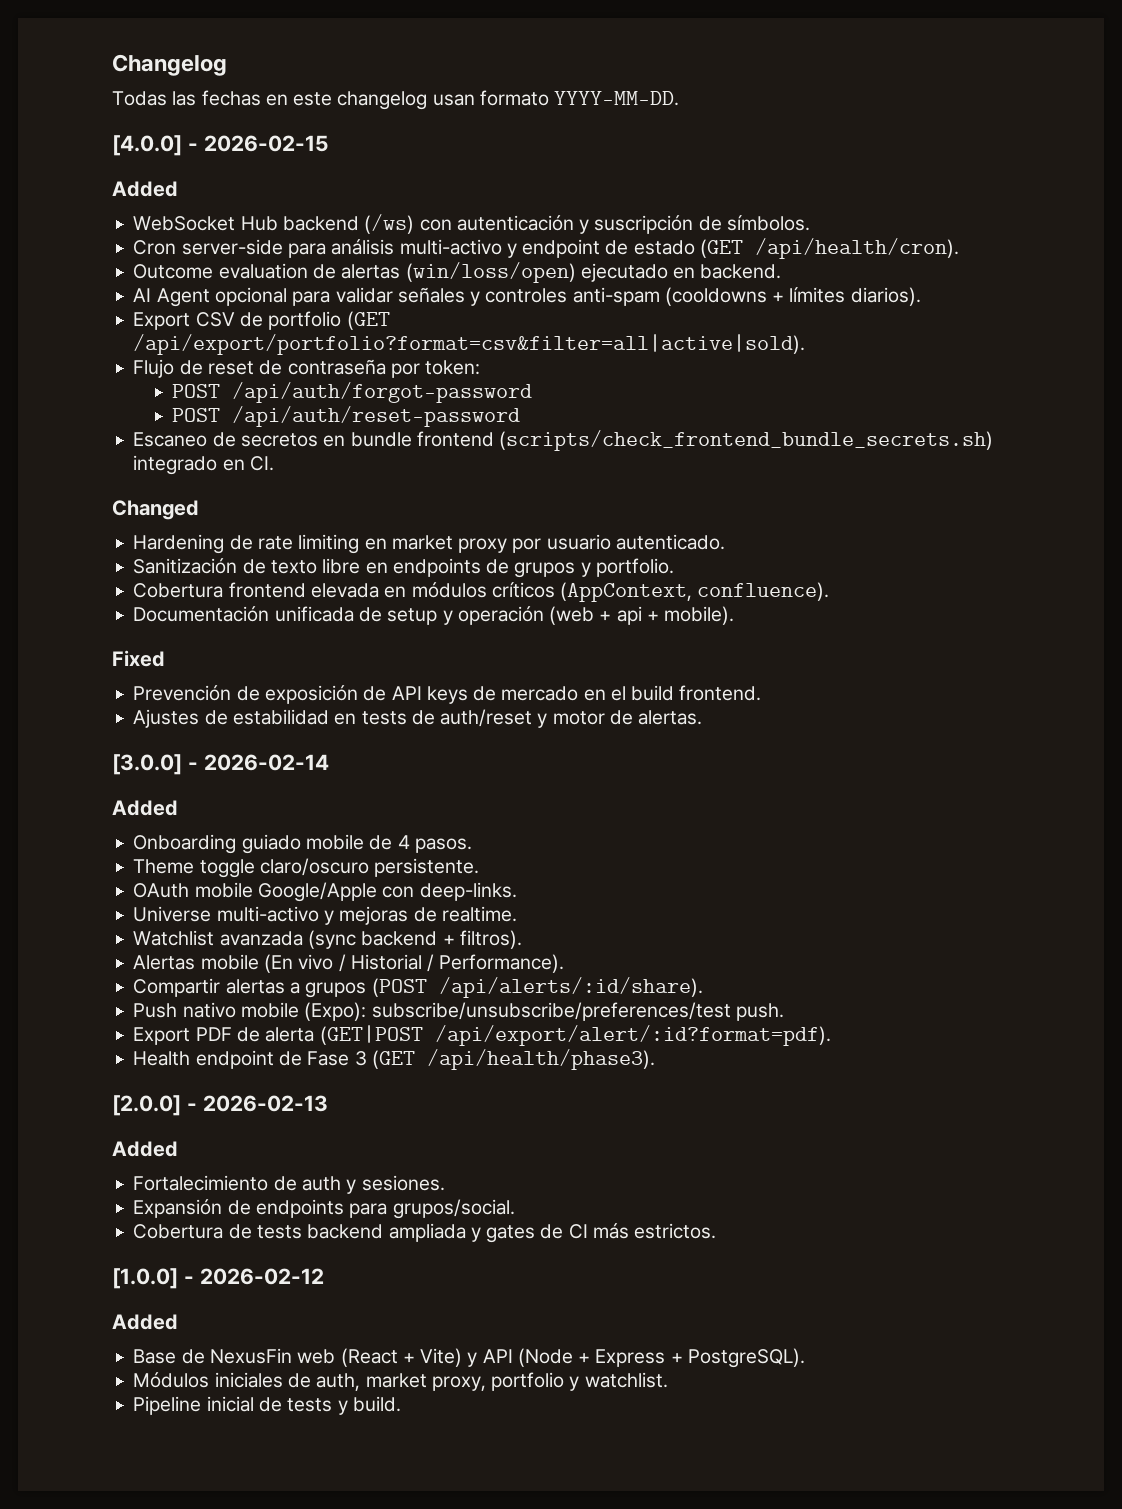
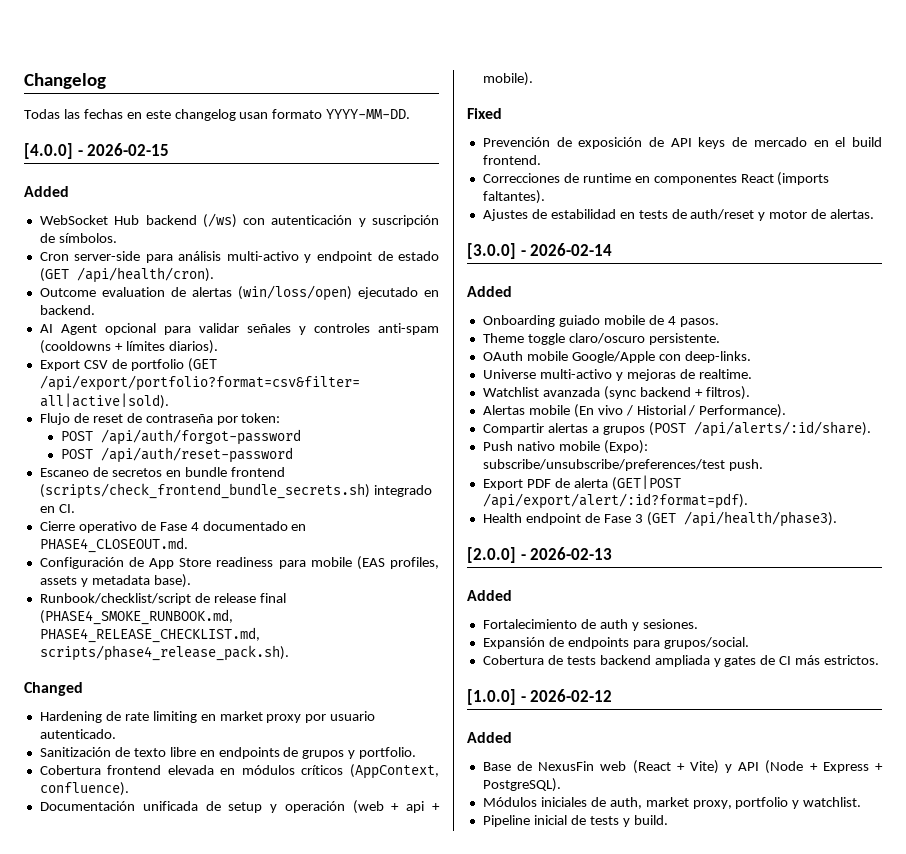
(274, 463) none -> [39,521,307,533] [39,537,188,553] [39,556,440,570] [39,574,191,588] [39,593,286,605] [39,609,233,625] [39,627,260,643] [39,645,289,661] // Cierre operativo de Fase 4 documentado en PHASE4_CLOSEOUT.md. // Configuración de App Store readiness para mobile (EAS profiles, assets y metadata base). // Runbook/checklist/script de release final (PHASE4_SMOKE_RUNBOOK.md, PHASE4_RELEASE_CHECKLIST.md, scripts/phase4_release_pack.sh).
(762, 693) none -> [482,172,830,186] [482,190,545,204] // Correcciones de runtime en componentes React (imports faltantes).

